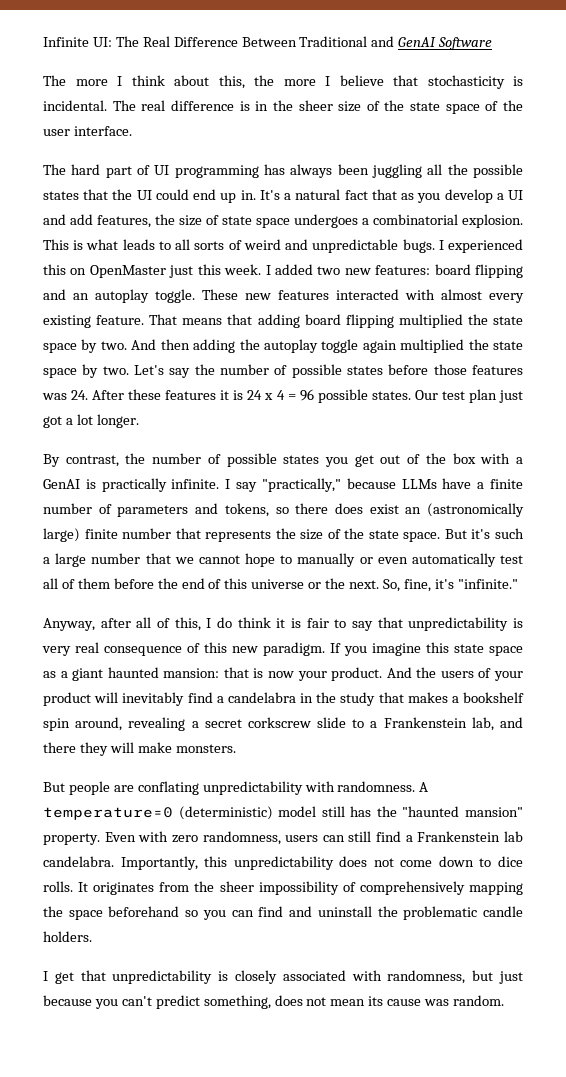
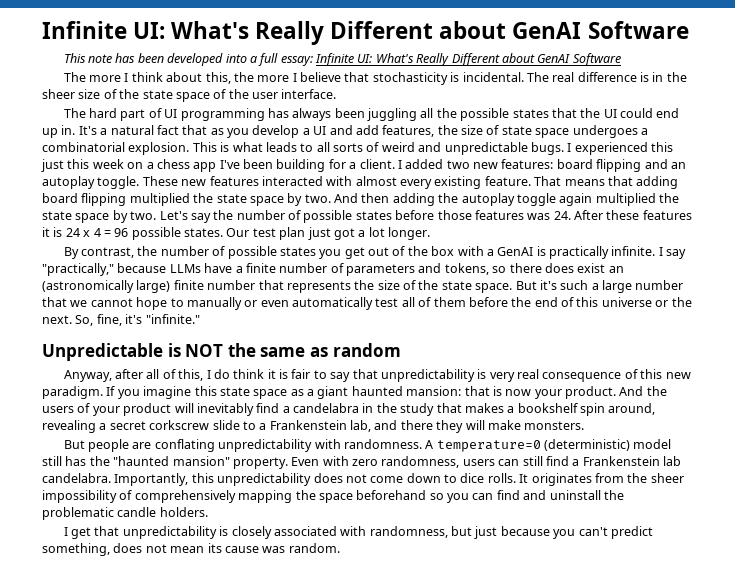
[43,36,395,47] Infinite UI: The Real Difference Between Traditional and -> [42,21,689,45] [63,53,535,66] Infinite UI: What's Really Different about GenAI Software // This note has been developed into a full essay: Infinite UI: What's Really Different about
[70,264,262,278] on OpenMaster just this week. -> [41,159,395,172] just this week on a chess app I've been building for a client.
(518, 584) none -> [42,343,401,361] // Unpredictable is NOT the same as random

